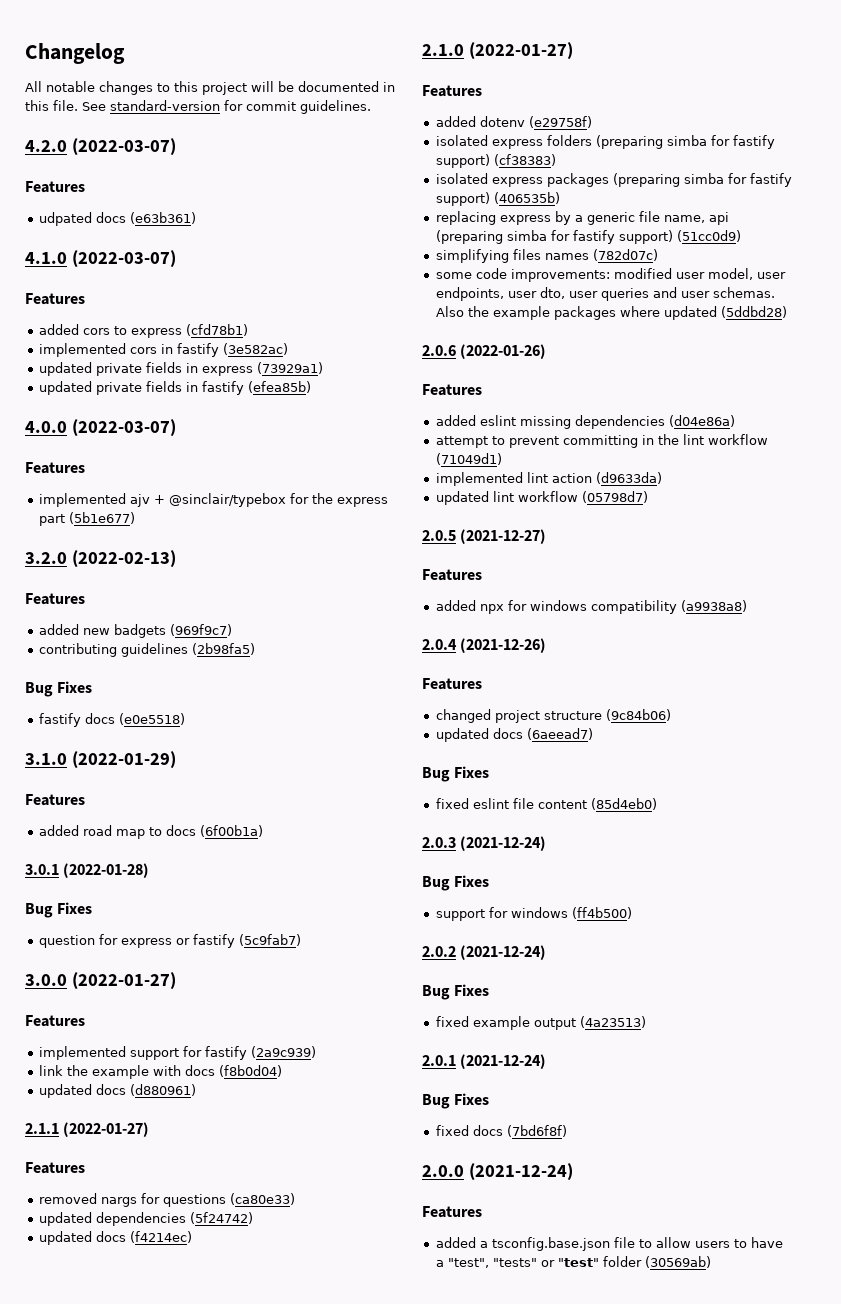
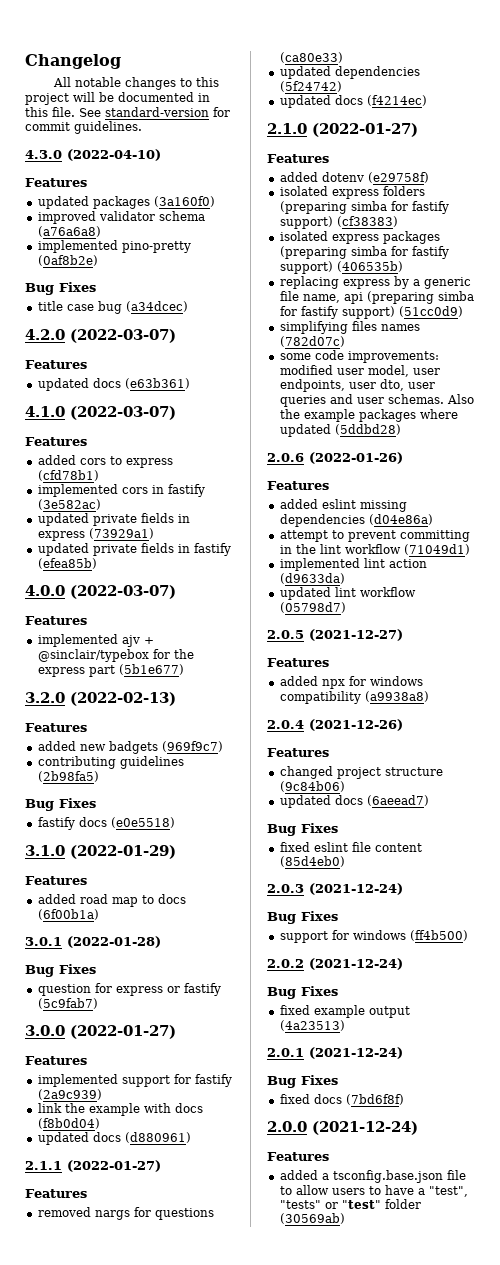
(371, 107) none -> [25,149,161,161] [25,178,87,187] [37,196,215,209] [37,211,205,224] [37,226,101,237] [37,240,191,253] [37,255,98,266] [25,282,96,295] [37,301,188,314] // 4.3.0 (2022-04-10) // Features // updated packages (3a160f0) // improved validator schema (a76a6a8) // implemented pino-pretty (0af8b2e) // Bug Fixes // title case bug (a34dcec)
[38,212,92,226] udpated -> [37,378,89,391] updated

